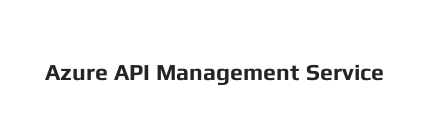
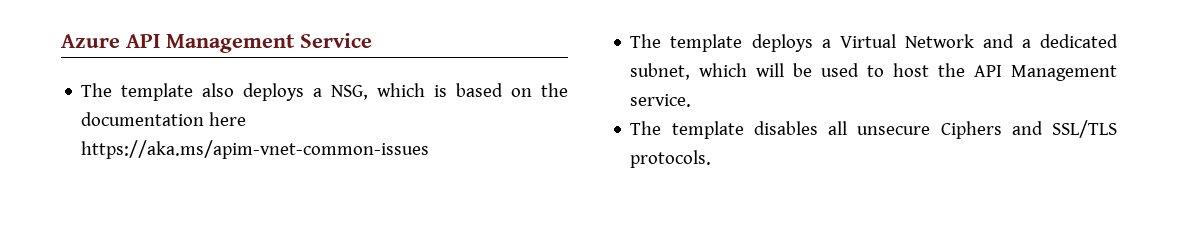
(384, 72) none -> [81,83,568,101] [81,112,247,126] [81,140,430,159] [630,34,1118,52] [630,63,1117,81] [630,94,692,107] [630,120,1117,139] [630,150,712,168] // The template also deploys a NSG, which is based on the documentation here https://aka.ms/apim-vnet-common-issues // The template deploys a Virtual Network and a dedicated subnet, which will be used to host the API Management service. // The template disables all unsecure Ciphers and SSL/TLS protocols.

